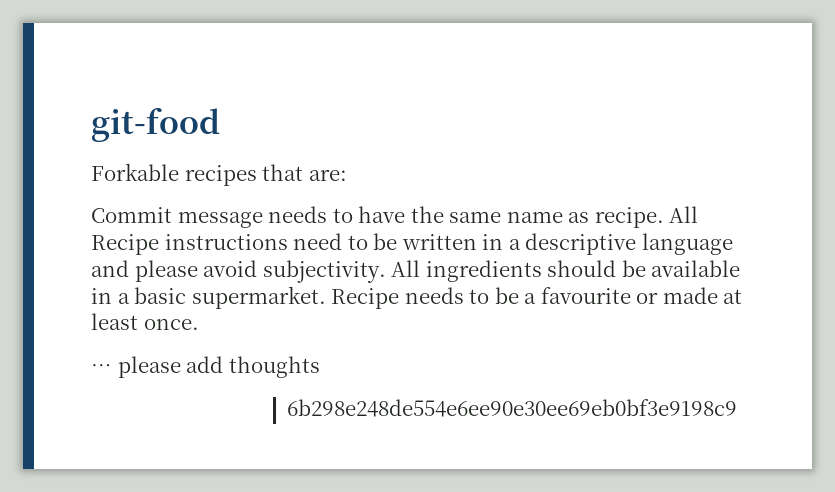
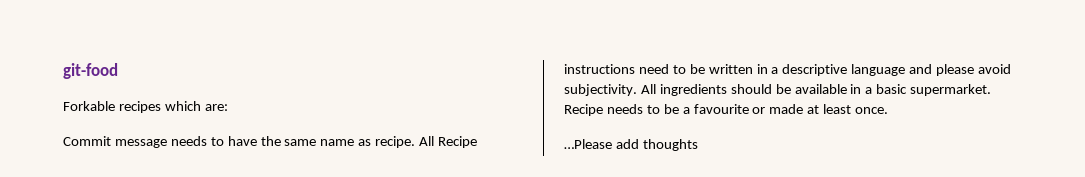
[262,164,304,181] that -> [164,101,201,111] which
[91,356,181,378] … please -> [564,139,612,149] …Please
[286,399,737,417] // 6b298e248de554e6ee90e30ee69eb0bf3e9198c9 -> (698, 145) none

